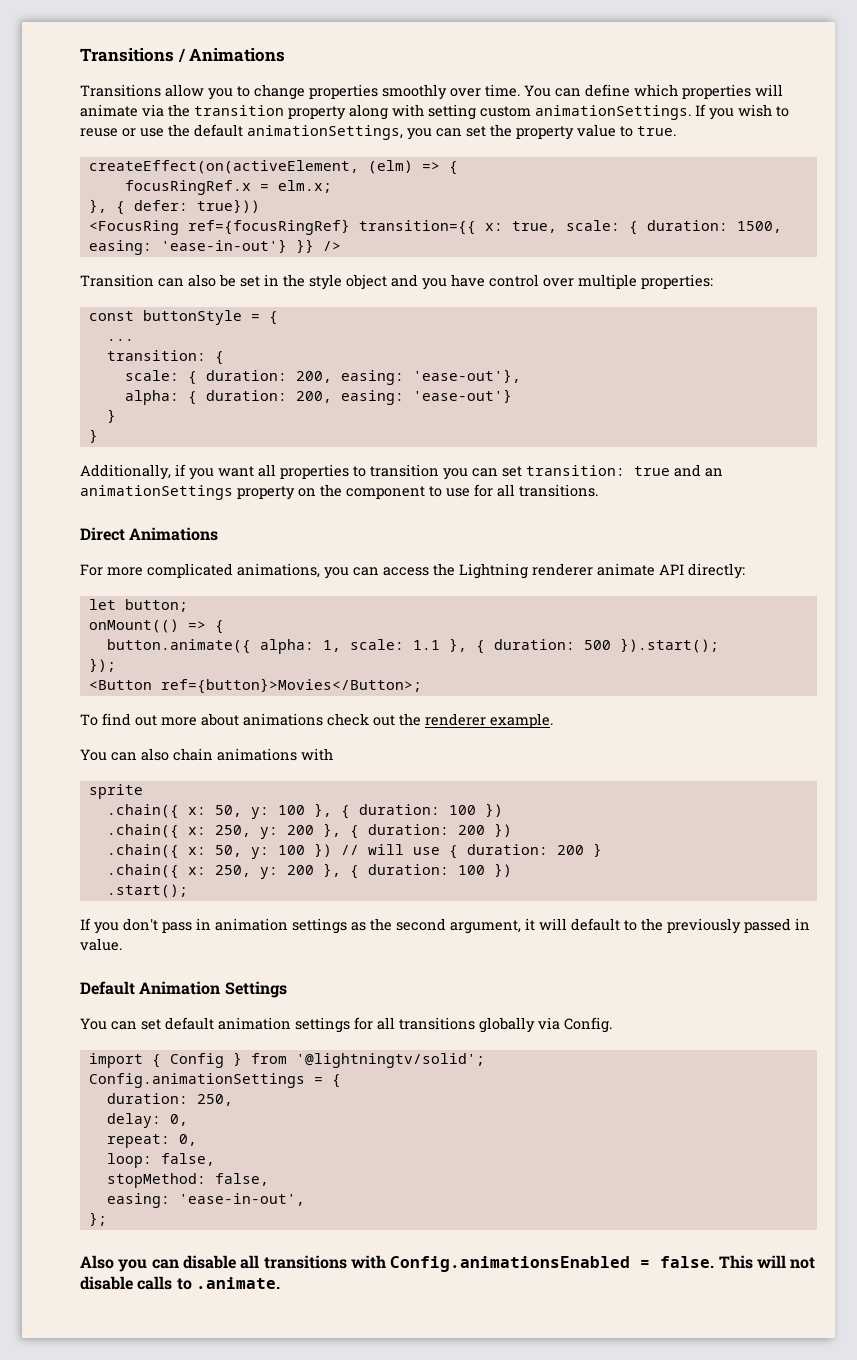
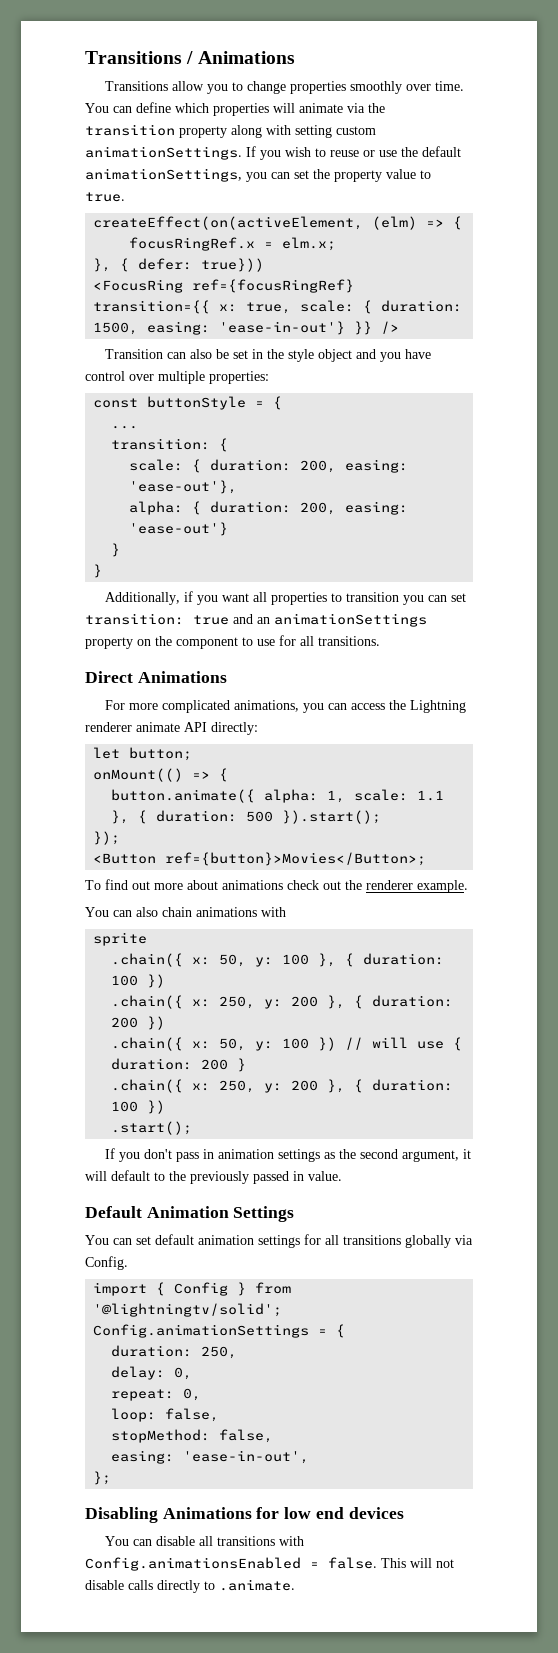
[80,1255,148,1272] Also you -> [85,1507,404,1523] [104,1536,129,1546] Disabling Animations for low end devices // You
(173, 1283) none -> [157,1580,200,1593] directly

